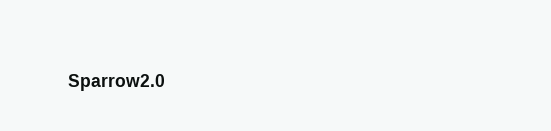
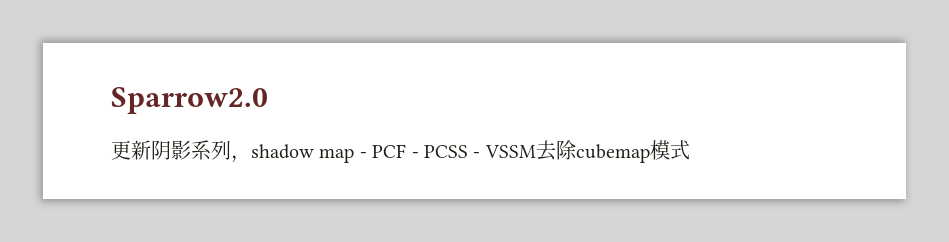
(165, 82) none -> [111,140,690,163] // 更新阴影系列，shadow map - PCF - PCSS - VSSM去除cubemap模式

